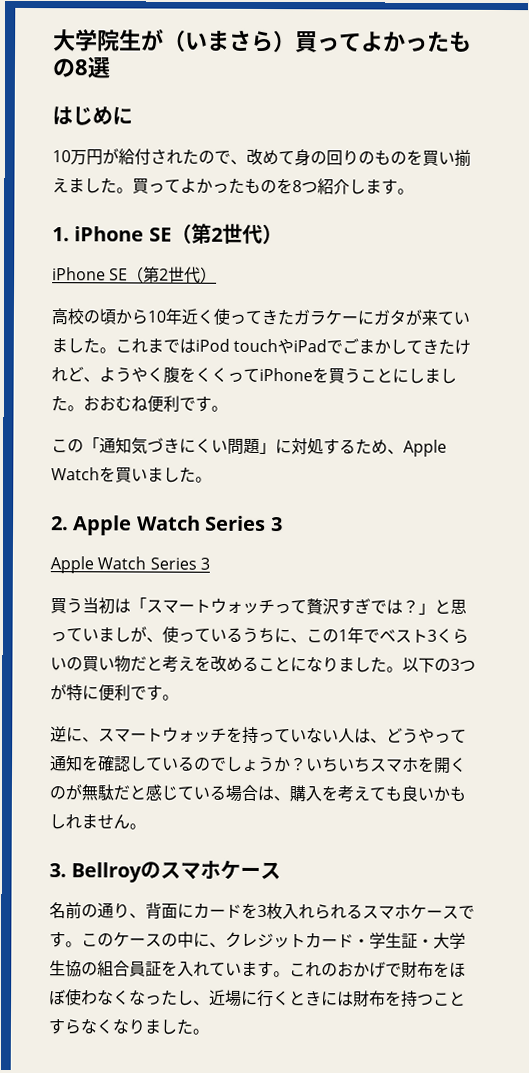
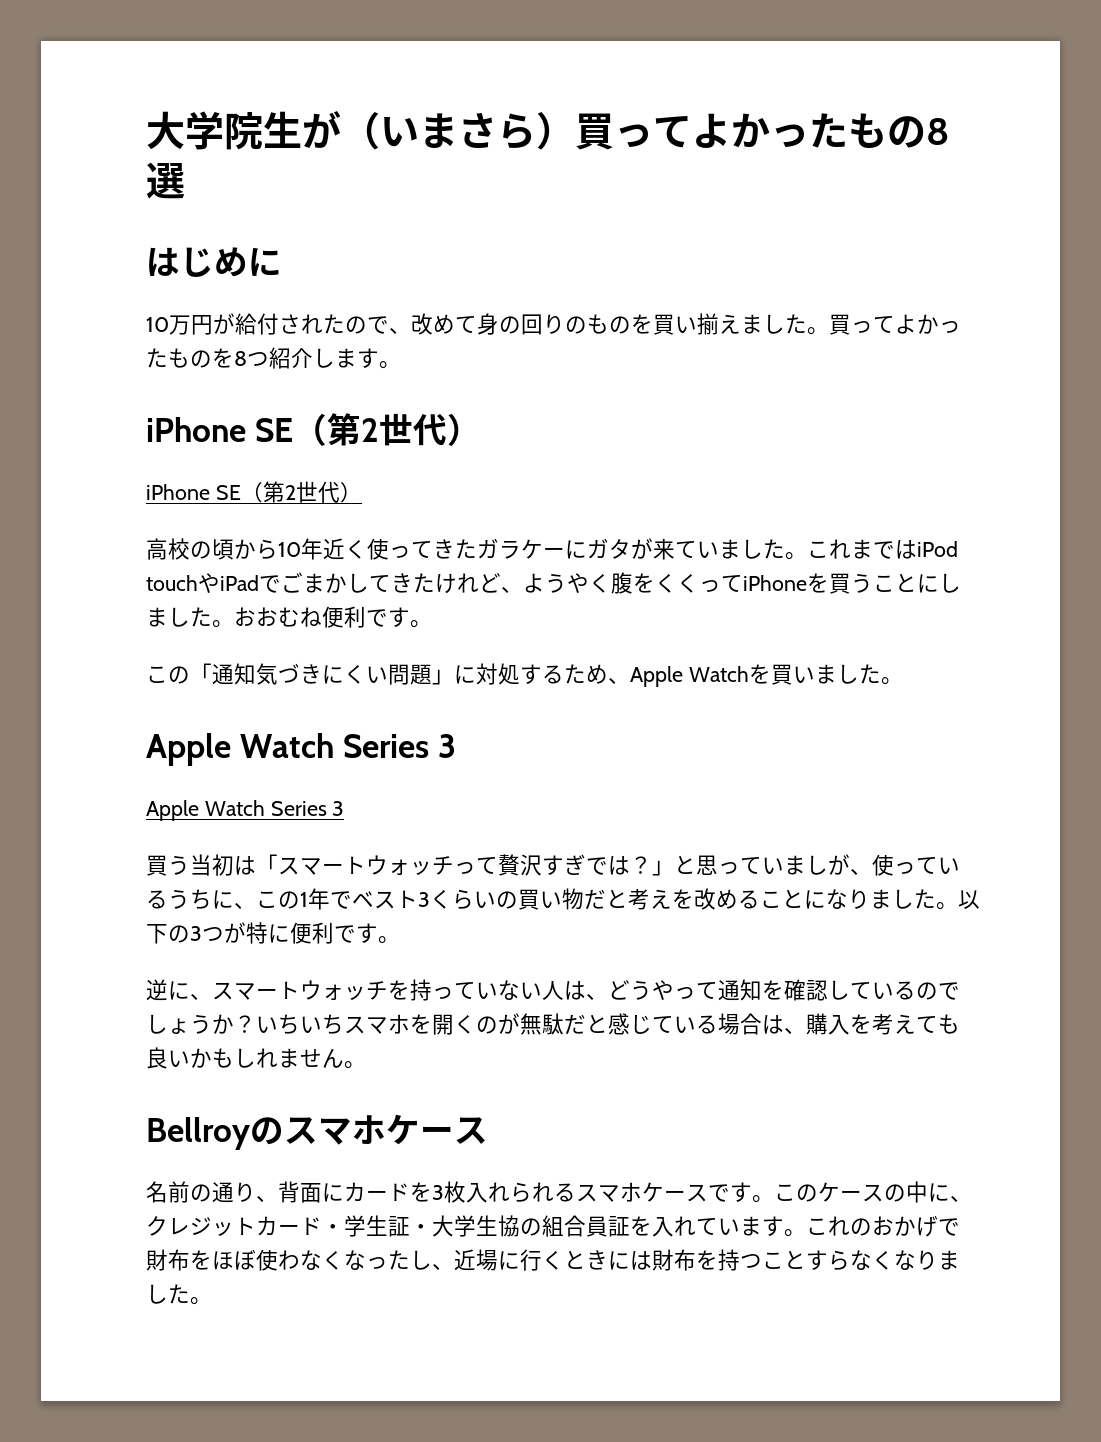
[52,227,70,242] 1. -> (401, 365) none
[51,516,69,531] 2. -> (903, 681) none
[49,863,67,878] 3. -> (366, 1065) none

